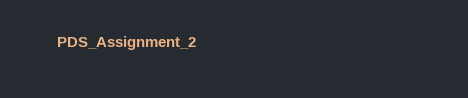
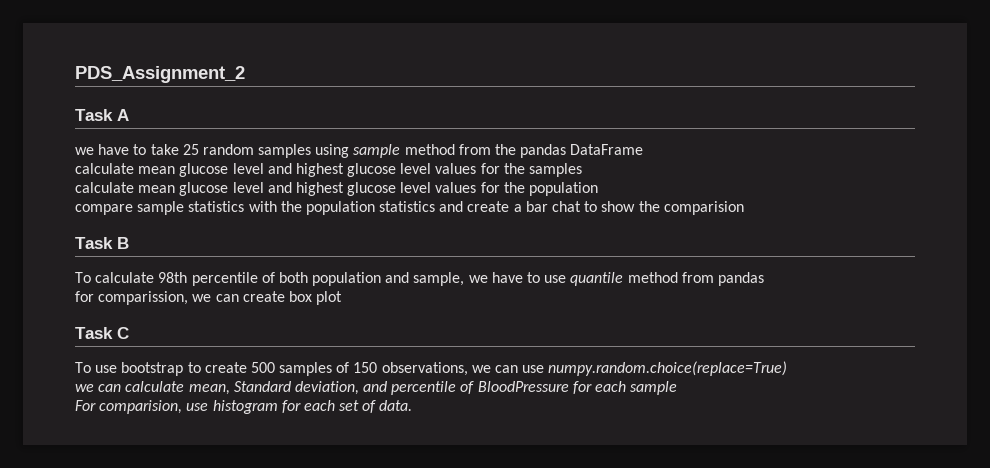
(196, 43) none -> [75,109,129,121] [75,144,644,158] [75,163,583,177] [75,182,599,196] [75,201,744,215] [75,237,129,249] [75,272,764,286] [75,291,343,305] [75,327,129,339] [75,361,788,376] [75,381,678,395] [75,400,413,414] // Task A // we have to take 25 random samples using sample method from the pandas DataFrame // calculate mean glucose level and highest glucose level values for the samples // calculate mean glucose level and highest glucose level values for the population // compare sample statistics with the population statistics and create a bar chat to show the comparision // Task B // To calculate 98th percentile of both population and sample, we have to use quantile method from pandas // for comparission, we can create box plot // Task C // To use bootstrap to create 500 samples of 150 observations, we can use numpy.random.choice(replace=True) // we can calculate mean, Standard deviation, and percentile of BloodPressure for each sample // For comparision, use histogram for each set of data.

